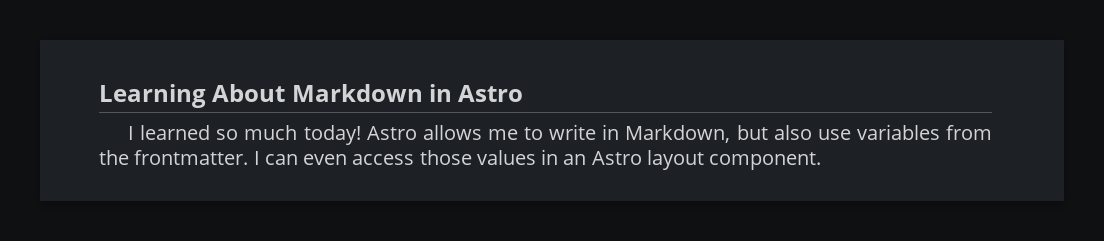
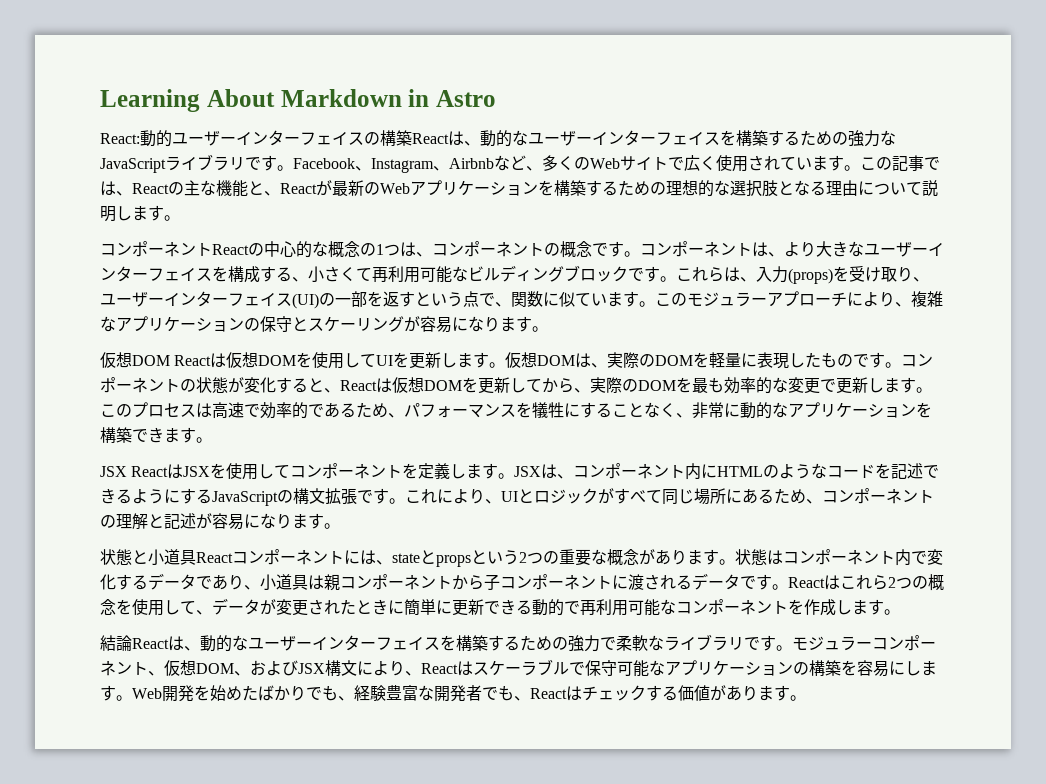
[128,124,992,145] [99,149,822,170] I learned so much today! Astro allows me to write in Markdown, but also use variables from the frontmatter. I can even access those values in an Astro layout component. -> [100,130,896,147] [100,154,940,173] [100,180,938,197] [100,205,180,222] [100,241,944,258] [100,265,929,284] [100,291,943,309] [100,316,548,333] [100,352,934,369] [100,377,932,394] [100,402,932,419] [100,427,212,443] [100,463,940,480] [100,488,934,506] [100,513,340,530] [100,549,943,567] [100,573,944,591] [100,598,900,616] [100,634,936,652] [100,659,937,677] [100,685,806,702] React:動的ユーザーインターフェイスの構築Reactは、動的なユーザーインターフェイスを構築するための強力なJavaScriptライブラリです。Facebook、Instagram、Airbnbなど、多くのWebサイトで広く使用されています。この記事では、Reactの主な機能と、Reactが最新のWebアプリケーションを構築するための理想的な選択肢となる理由について説明します。 // コンポーネントReactの中心的な概念の1つは、コンポーネントの概念です。コンポーネントは、より大きなユーザーインターフェイスを構成する、小さくて再利用可能なビルディングブロックです。これらは、入力(props)を受け取り、ユーザーインターフェイス(UI)の一部を返すという点で、関数に似ています。このモジュラーアプローチにより、複雑なアプリケーションの保守とスケーリングが容易になります。 // 仮想DOM Reactは仮想DOMを使用してUIを更新します。仮想DOMは、実際のDOMを軽量に表現したものです。コンポーネントの状態が変化すると、Reactは仮想DOMを更新してから、実際のDOMを最も効率的な変更で更新します。このプロセスは高速で効率的であるため、パフォーマンスを犠牲にすることなく、非常に動的なアプリケーションを構築できます。 // JSX ReactはJSXを使用してコンポーネントを定義します。JSXは、コンポーネント内にHTMLのようなコードを記述できるようにするJavaScriptの構文拡張です。これにより、UIとロジックがすべて同じ場所にあるため、コンポーネントの理解と記述が容易になります。 // 状態と小道具Reactコンポーネントには、stateとpropsという2つの重要な概念があります。状態はコンポーネント内で変化するデータであり、小道具は親コンポーネントから子コンポーネントに渡されるデータです。Reactはこれら2つの概念を使用して、データが変更されたときに簡単に更新できる動的で再利用可能なコンポーネントを作成します。 // 結論Reactは、動的なユーザーインターフェイスを構築するための強力で柔軟なライブラリです。モジュラーコンポーネント、仮想DOM、およびJSX構文により、Reactはスケーラブルで保守可能なアプリケーションの構築を容易にします。Web開発を始めたばかりでも、経験豊富な開発者でも、Reactはチェックする価値があります。

